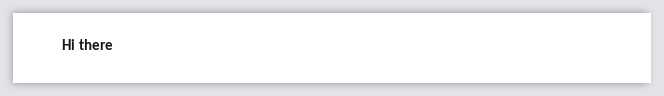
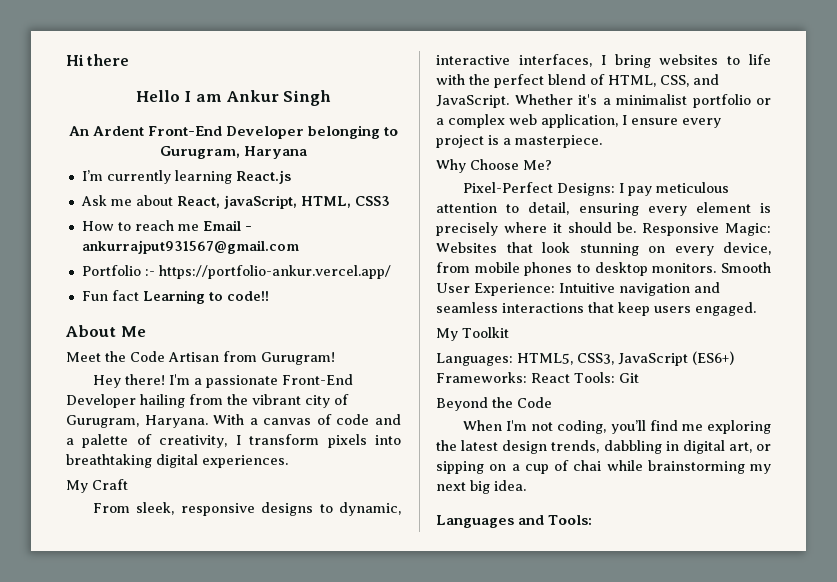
(113, 44) none -> [135,90,332,106] [68,125,399,139] [159,146,308,159] [81,170,291,184] [80,195,390,209] [81,220,252,231] [81,240,299,254] [81,265,391,279] [81,290,269,304] [65,325,146,337] [66,351,335,365] [92,374,353,388] [66,394,349,408] [66,414,401,428] [66,434,401,448] [66,454,288,468] [66,479,128,493] [92,502,401,516] [436,54,771,68] [436,74,719,88] [436,94,771,108] [436,114,721,128] [436,135,602,148] [436,159,552,173] [462,182,729,196] [436,202,771,216] [436,222,771,236] [436,242,771,256] [436,262,771,276] [436,282,720,296] [436,302,756,316] [436,327,509,341] [436,351,734,366] [436,372,639,383] [436,397,552,411] [462,420,771,434] [436,440,771,454] [436,460,771,474] [436,480,526,494] [436,515,593,528] // Hello I am Ankur Singh // An Ardent Front-End Developer belonging to Gurugram, Haryana // I’m currently learning React.js // Ask me about React, javaScript, HTML, CSS3 // How to reach me Email - ankurrajput931567@gmail.com // Portfolio :- https://portfolio-ankur.vercel.app/ // Fun fact Learning to code!! // About Me // Meet the Code Artisan from Gurugram! // Hey there! I'm a passionate Front-End Developer hailing from the vibrant city of Gurugram, Haryana. With a canvas of code and a palette of creativity, I transform pixels into breathtaking digital experiences. // My Craft // From sleek, responsive designs to dynamic, interactive interfaces, I bring websites to life with the perfect blend of HTML, CSS, and JavaScript. Whether it's a minimalist portfolio or a complex web application, I ensure every project is a masterpiece. // Why Choose Me? // Pixel-Perfect Designs: I pay meticulous attention to detail, ensuring every element is precisely where it should be. Responsive Magic: Websites that look stunning on every device, from mobile phones to desktop monitors. Smooth User Experience: Intuitive navigation and seamless interactions that keep users engaged. // My Toolkit // Languages: HTML5, CSS3, JavaScript (ES6+) Frameworks: React Tools: Git // Beyond the Code // When I'm not coding, you’ll find me exploring the latest design trends, dabbling in digital art, or sipping on a cup of chai while brainstorming my next big idea. // Languages and Tools:

